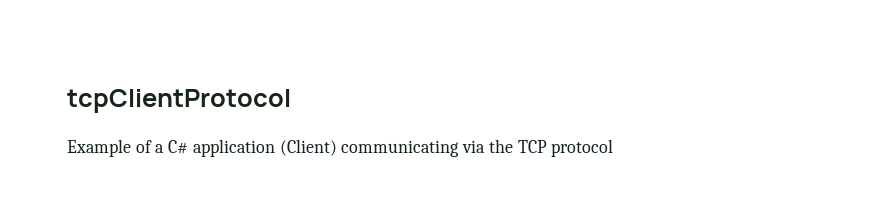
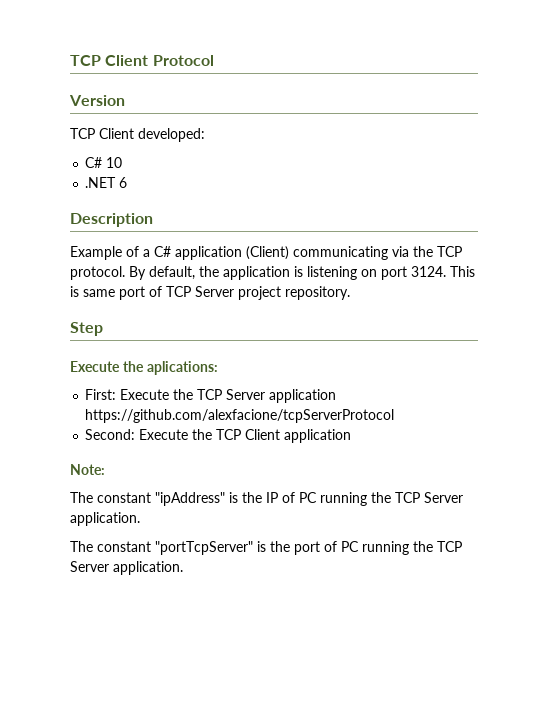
[67,89,291,113] tcpClientProtocol -> [70,55,214,66] [69,95,125,106] [70,128,205,142] [85,157,123,168] [85,177,128,188] [70,213,153,227] TCP Client Protocol // Version // TCP Client developed: // C# 10 // .NET 6 // Description
[551,139,614,157] protocol -> [70,266,475,280] [70,286,350,300] [70,322,103,336] [70,361,218,375] [85,389,337,403] [85,409,395,423] [85,429,352,443] [70,464,105,475] [70,492,463,506] [70,512,140,526] [70,541,462,555] [70,561,183,575] protocol. By default, the application is listening on port 3124. This is same port of TCP Server project repository. // Step // Execute the aplications: // First: Execute the TCP Server application https://github.com/alexfacione/tcpServerProtocol // Second: Execute the TCP Client application // Note: // The constant "ipAddress" is the IP of PC running the TCP Server application. // The constant "portTcpServer" is the port of PC running the TCP Server application.

